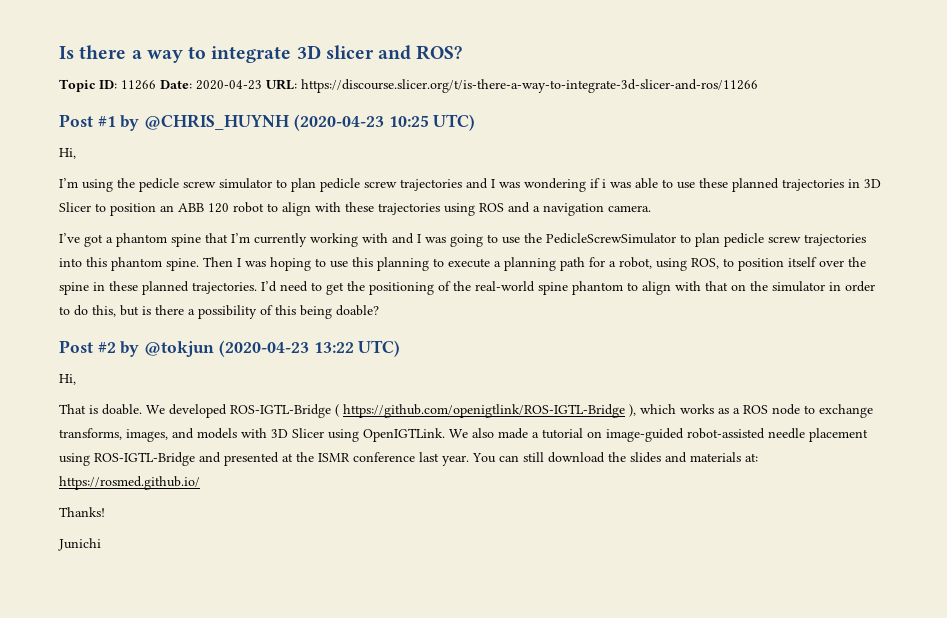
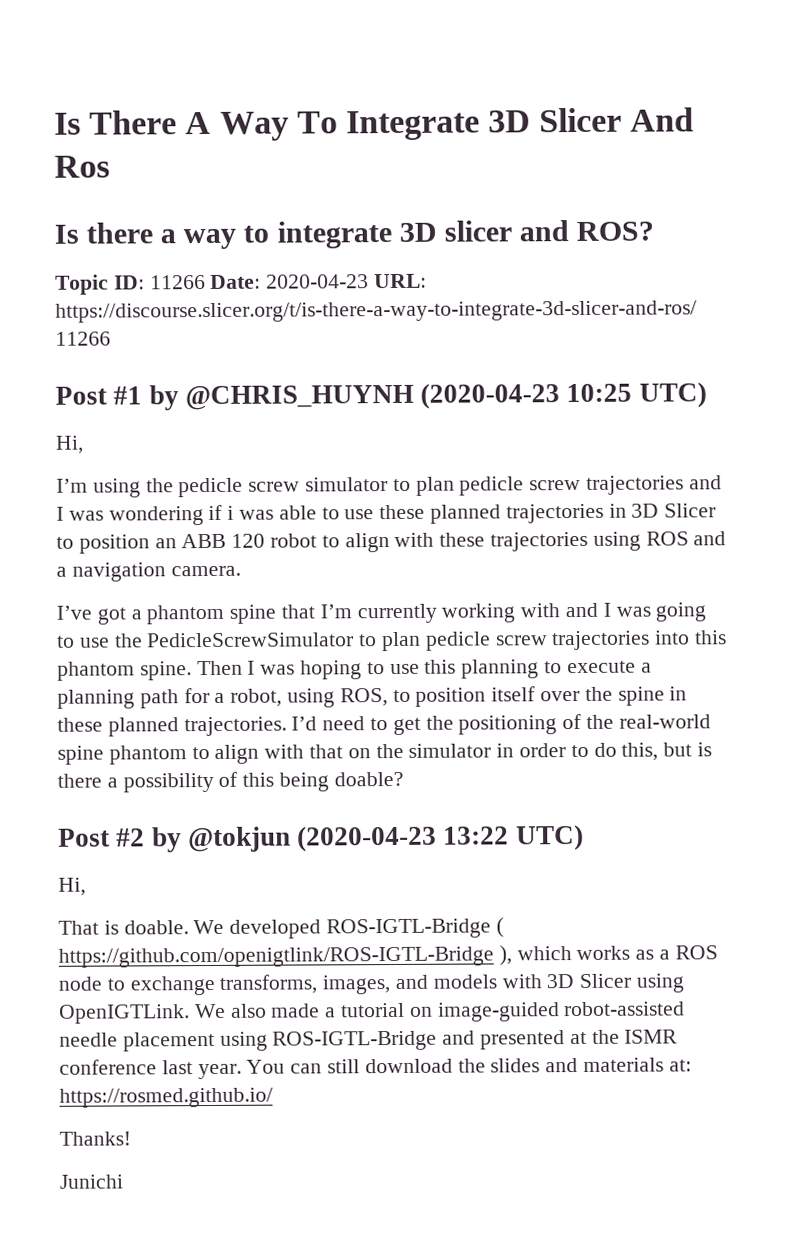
[59,46,74,59] Is -> [54,107,695,141] [54,155,110,178] [54,224,79,244] Is There A Way To Integrate 3D Slicer And Ros // Is

